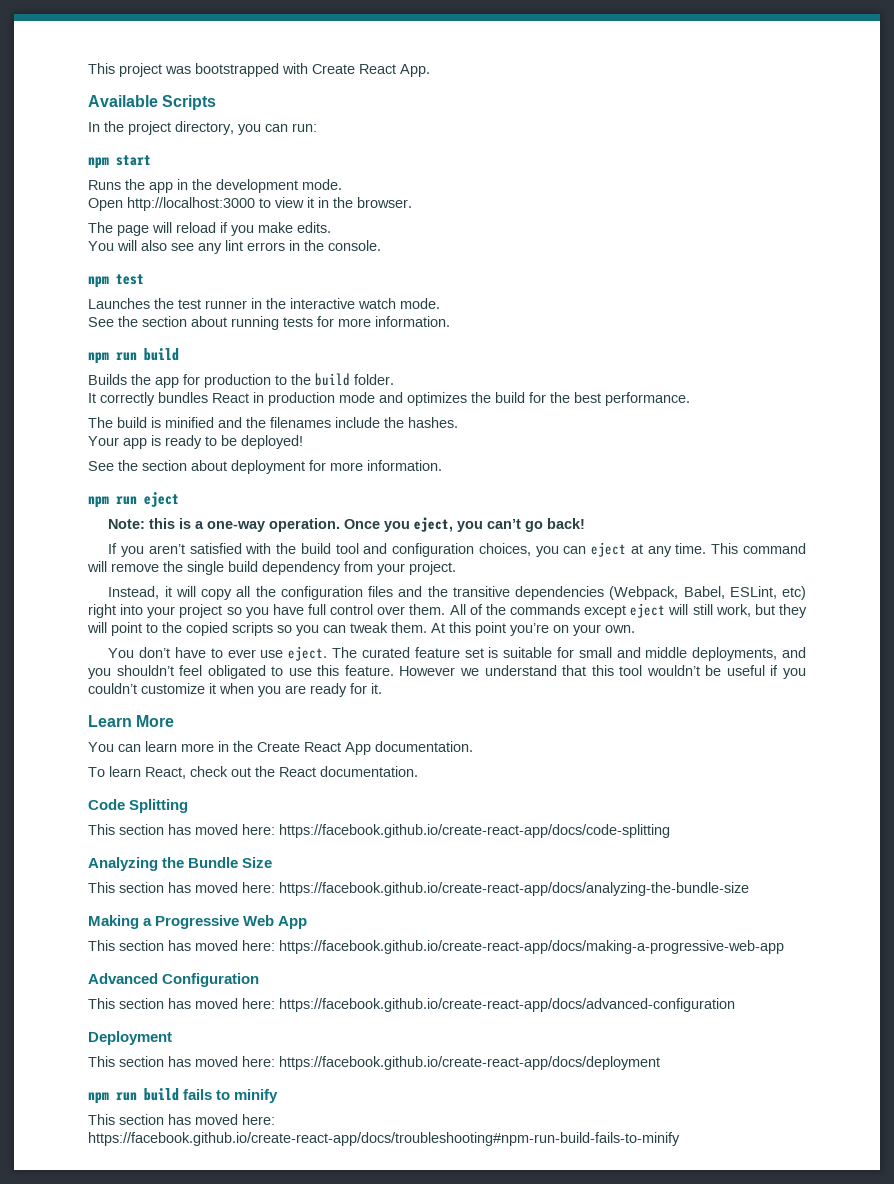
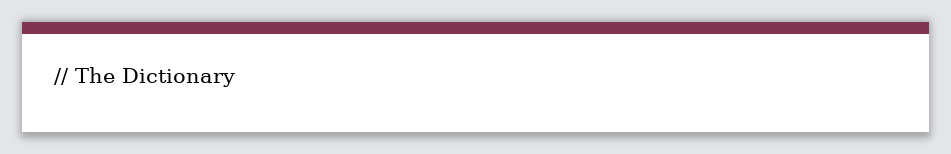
[88,63,430,77] [88,95,217,110] [88,121,317,135] [88,155,151,169] [88,179,342,193] [88,197,412,211] [88,222,331,236] [88,240,381,254] [88,274,144,288] [88,298,440,309] [88,316,450,330] [88,348,179,364] [88,373,394,388] [88,392,690,406] [88,417,458,428] [88,435,303,449] [88,460,442,474] [88,492,179,508] [108,517,586,532] [108,542,807,557] [87,561,456,575] [108,586,806,600] [88,603,807,618] [87,622,635,636] [108,646,806,661] [88,665,806,679] [88,683,382,697] [88,715,175,727] [88,741,473,755] [88,766,418,779] [88,799,189,813] [88,824,670,838] [88,857,273,871] [88,882,749,896] [88,915,308,929] [88,940,784,954] [88,973,260,987] [88,998,735,1012] [88,1031,172,1045] [88,1056,660,1070] [88,1088,279,1104] [88,1114,275,1125] [88,1132,680,1146] This project was bootstrapped with Create React App. // Available Scripts // In the project directory, you can run: // npm start // Runs the app in the development mode. // Open http://localhost:3000 to view it in the browser. // The page will reload if you make edits. // You will also see any lint errors in the console. // npm test // Launches the test runner in the interactive watch mode. // See the section about running tests for more information. // npm run build // Builds the app for production to the build folder. // It correctly bundles React in production mode and optimizes the build for the best performance. // The build is minified and the filenames include the hashes. // Your app is ready to be deployed! // See the section about deployment for more information. // npm run eject // Note: this is a one-way operation. Once you eject, you can’t go back! // If you aren’t satisfied with the build tool and configuration choices, you can eject at any time. This command will remove the single build dependency from your project. // Instead, it will copy all the configuration files and the transitive dependencies (Webpack, Babel, ESLint, etc) right into your project so you have full control over them. All of the commands except eject will still work, but they will point to the copied scripts so you can tweak them. At this point you’re on your own. // You don’t have to ever use eject. The curated feature set is suitable for small and middle deployments, and you shouldn’t feel obligated to use this feature. However we understand that this tool wouldn’t be useful if you couldn’t customize it when you are ready for it. // Learn More // You can learn more in the Create React App documentation. // To learn React, check out the React documentation. // Code Splitting // This section has moved here: https://facebook.github.io/create-react-app/docs/code-splitting // Analyzing the Bundle Size // This section has moved here: https://facebook.github.io/create-react-app/docs/analyzing-the-bundle-size // Making a Progressive Web App // This section has moved here: https://facebook.github.io/create-react-app/docs/making-a-progressive-web-app // Advanced Configuration // This section has moved here: https://facebook.github.io/create-react-app/docs/advanced-configuration // Deployment // This section has moved here: https://facebook.github.io/create-react-app/docs/deployment // npm run build fails to minify // This section has moved here: https://facebook.github.io/create-react-app/docs/troubleshooting#npm-run-build-fails-to-minify -> [54,67,235,87] // The Dictionary

